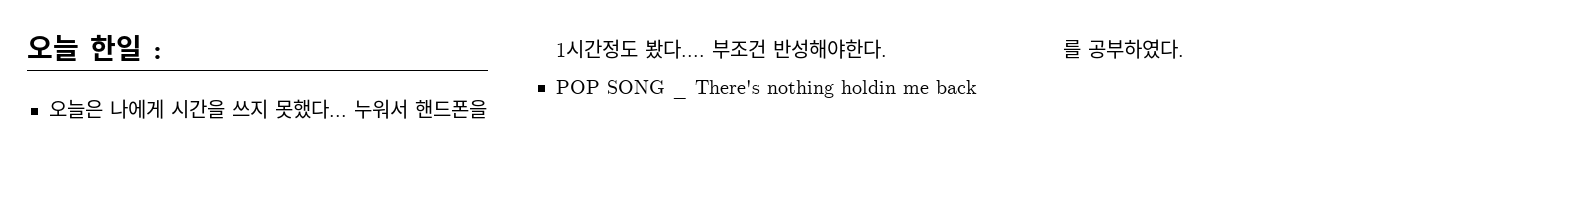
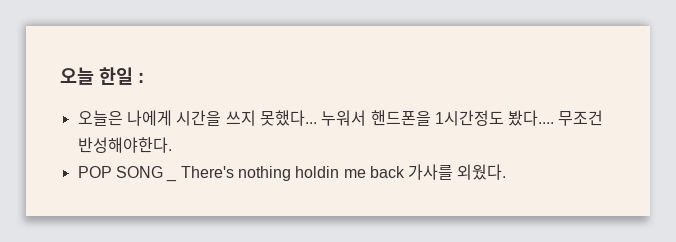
[712,39,766,59] 부조건 -> [558,110,604,126] 무조건
[1063,39,1184,59] 를 공부하였다. -> [408,164,507,180] 가사를 외웠다.

